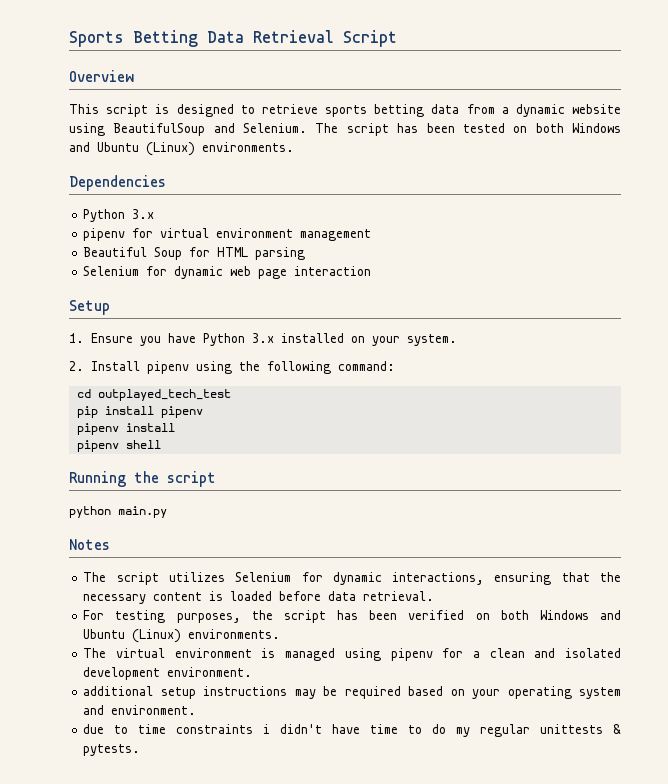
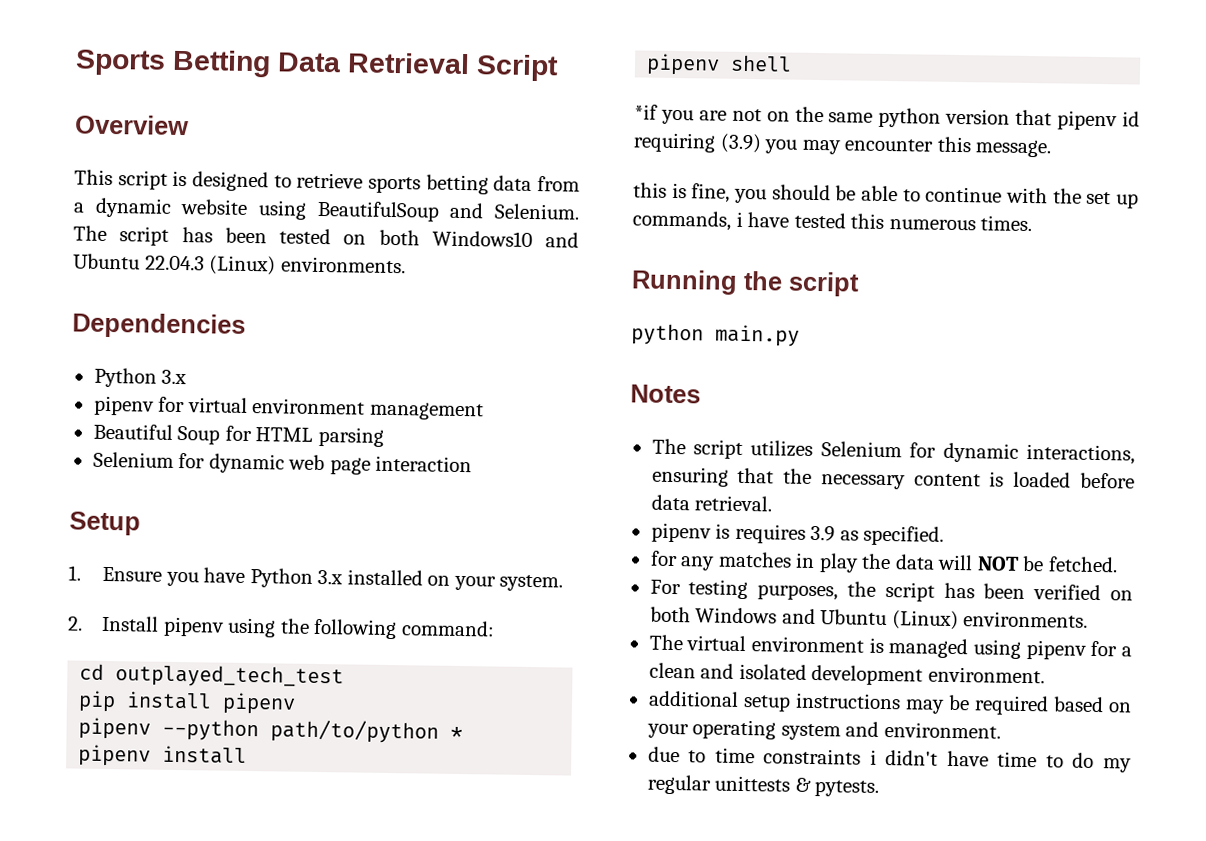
[572,123,622,133] [69,142,139,152] Windows and Ubuntu -> [431,230,579,248] [73,253,205,271] Windows10 and Ubuntu 22.04.3
(203, 412) none -> [78,717,464,744] // pipenv --python path/to/python *
(161, 444) none -> [634,104,1140,131] [633,132,1053,158] [633,182,1139,209] [632,210,1033,232] // *if you are not on the same python version that pipenv id requiring (3.9) you may encounter this message. // this is fine, you should be able to continue with the set up commands, i have tested this numerous times.
(435, 596) none -> [650,522,945,546] [649,550,1118,573] // pipenv is requires 3.9 as specified. // for any matches in play the data will NOT be fetched.

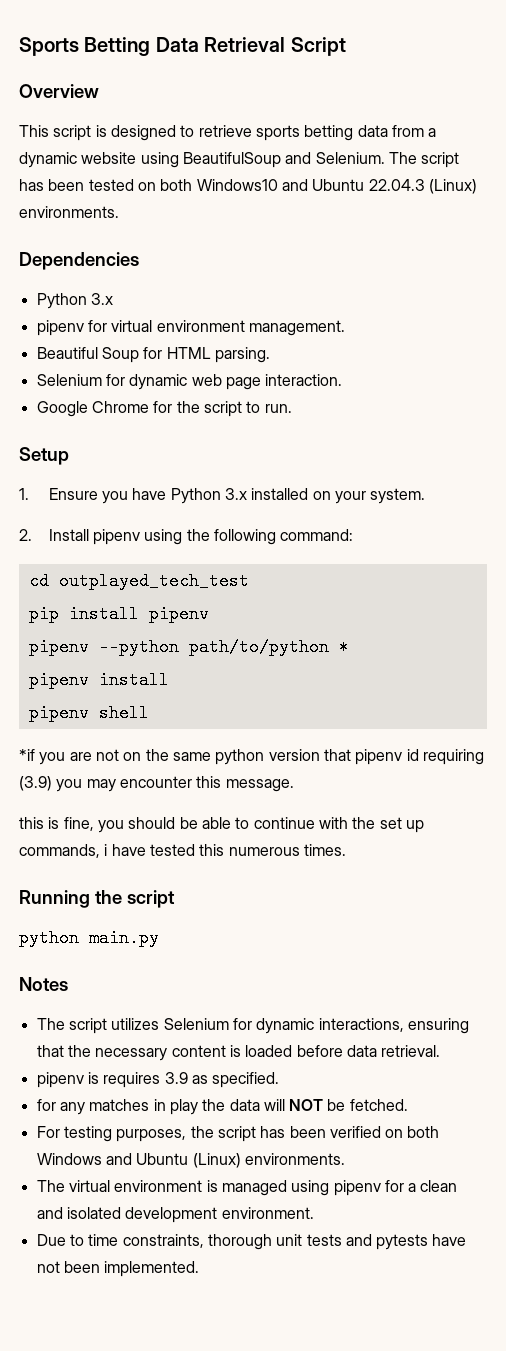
[369,401,484,421] management -> [248,320,345,336] management.
[317,426,384,447] parsing -> [214,347,270,363] parsing.
[375,455,473,473] interaction -> [265,374,343,386] [36,401,292,417] interaction. // Google Chrome for the script to run.
[647,690,1132,716] [646,719,1001,741] [647,746,1132,773] [646,774,880,797] additional setup instructions may be required based on your operating system and environment. // due to time constraints i didn't have time to do my regular unittests & pytests. -> [36,1234,467,1250] [36,1261,200,1277] Due to time constraints, thorough unit tests and pytests have not been implemented.

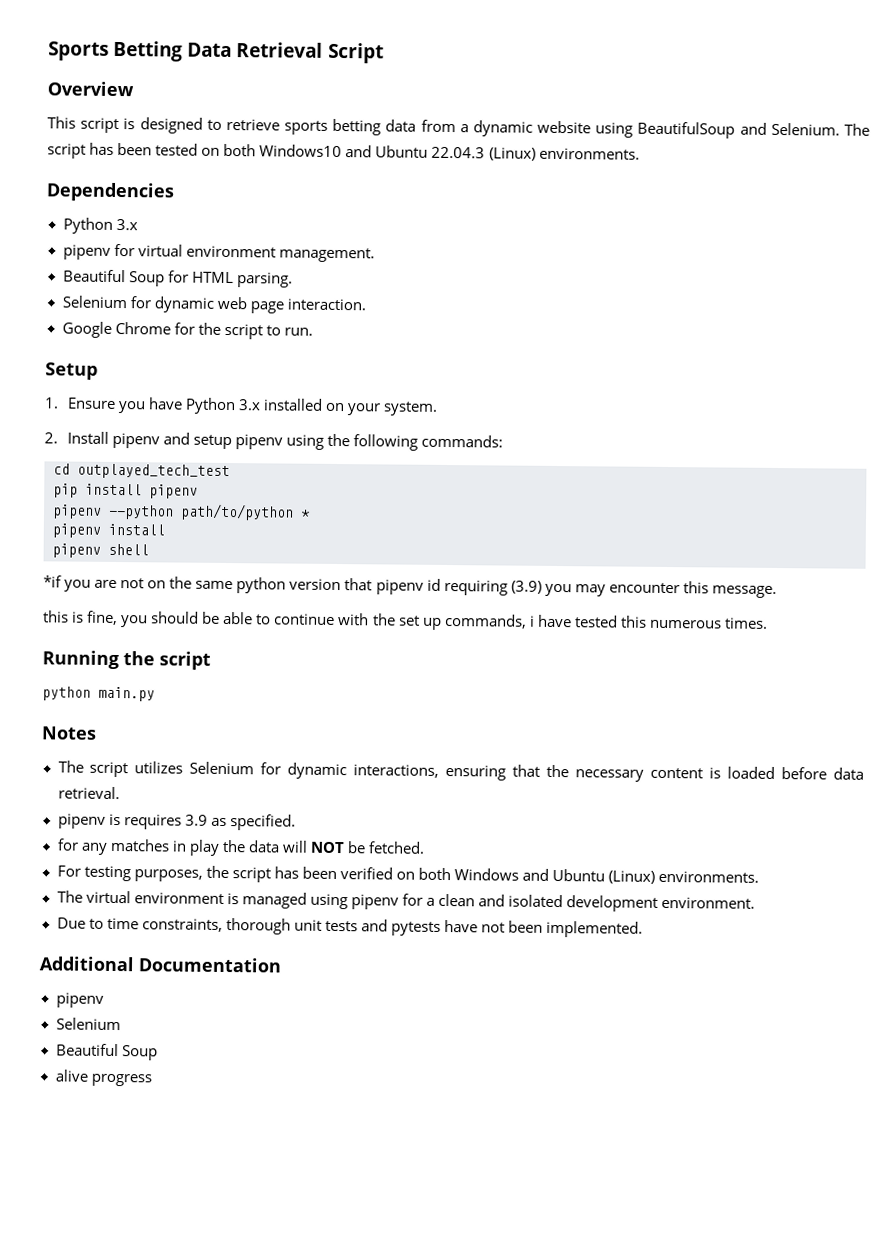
(140, 537) none -> [162,432,283,450] and setup pipenv
[280,529,354,541] command: -> [420,434,503,448] commands:
(200, 1269) none -> [39,956,281,973] [55,992,104,1008] [55,1017,121,1031] [55,1043,158,1061] [54,1069,152,1087] // Additional Documentation // pipenv // Selenium // Beautiful Soup // alive progress

